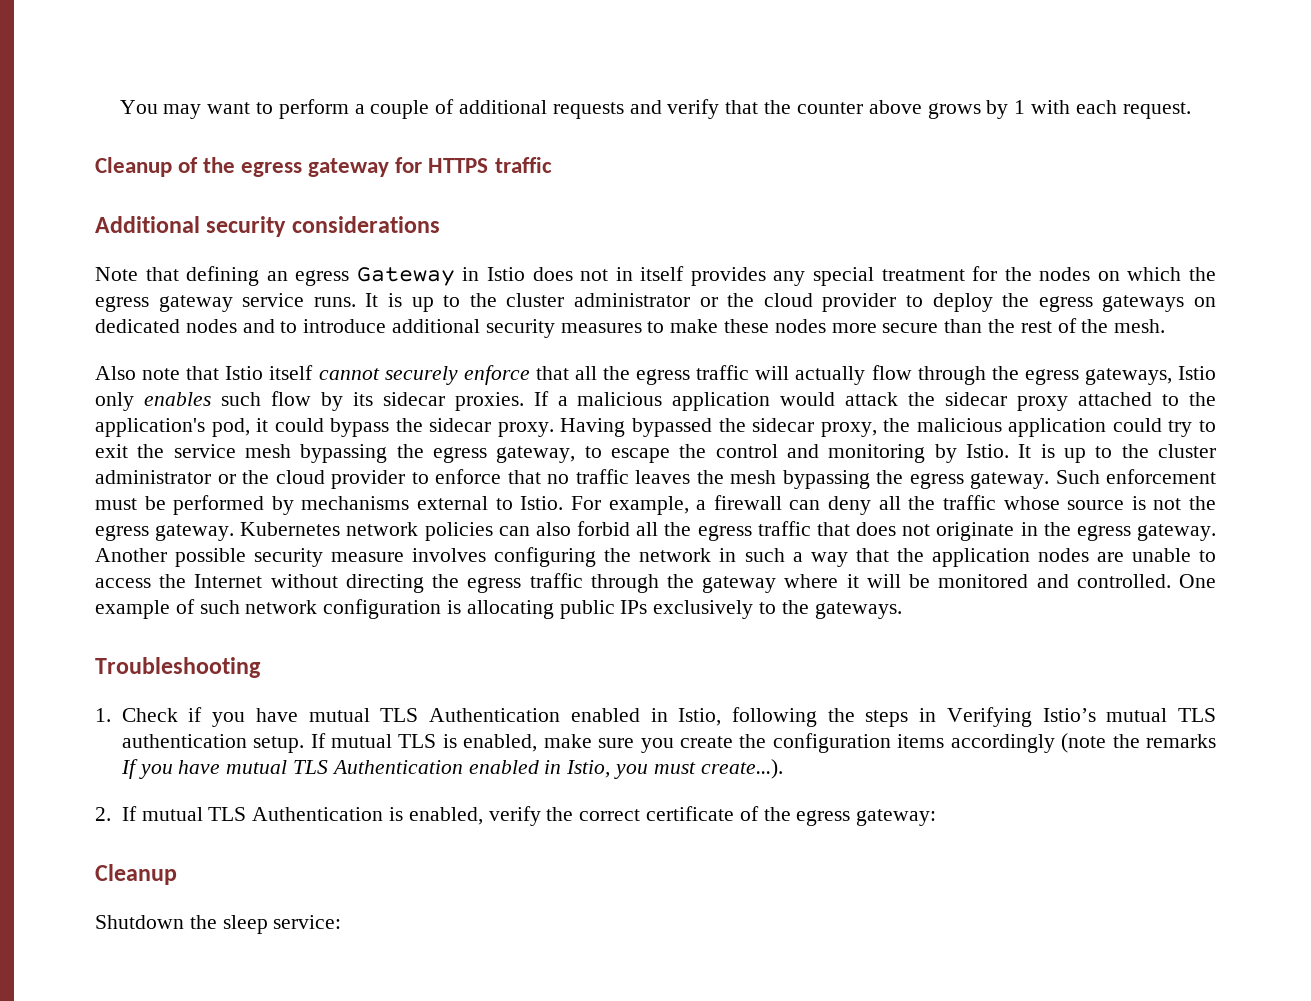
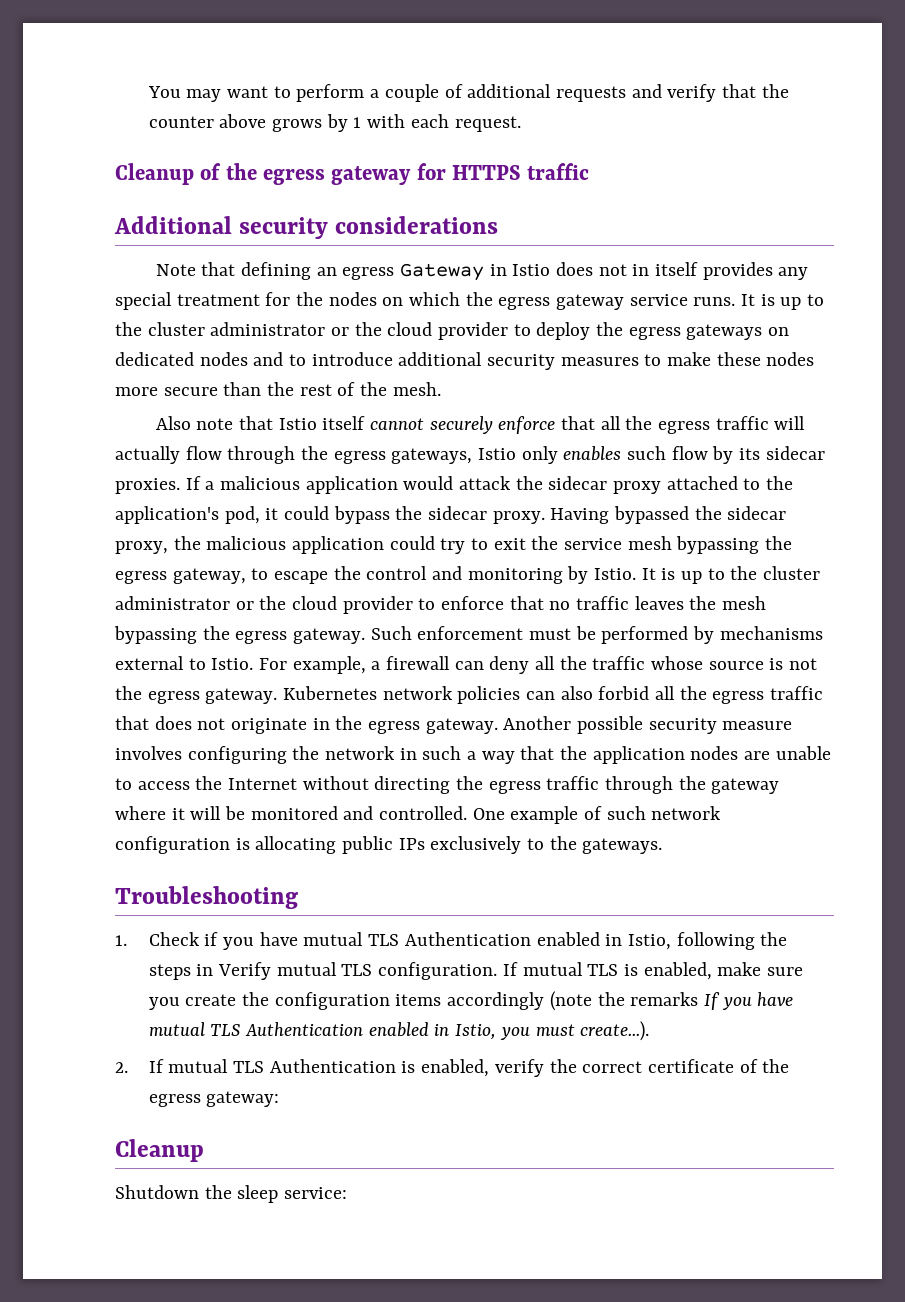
[946,707,1217,727] [121,734,305,753] Verifying Istio’s mutual TLS authentication setup. -> [218,962,498,980] Verify mutual TLS configuration.

